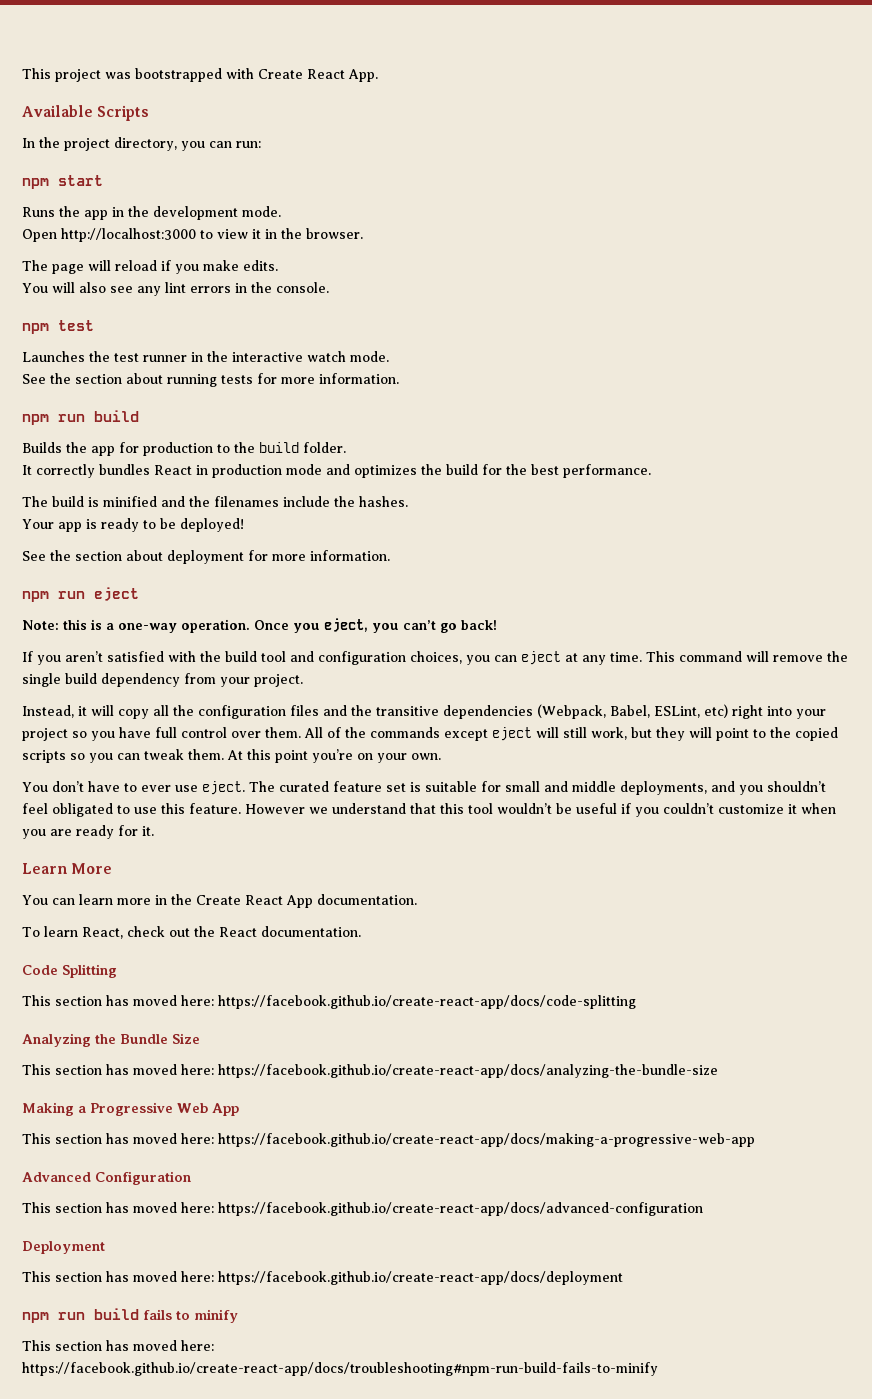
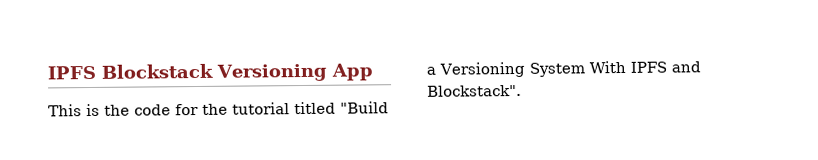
[22,68,378,82] [22,105,150,121] [22,137,261,151] [22,175,103,189] [22,206,281,220] [22,228,363,242] [22,260,278,274] [22,282,329,296] [22,320,94,334] [22,351,389,362] [22,373,399,387] [22,410,139,425] [22,442,346,456] [22,464,651,478] [22,496,408,507] [22,518,244,532] [22,550,390,564] [22,587,139,602] [22,618,497,633] [22,651,848,665] [22,673,303,687] [22,704,826,719] [22,727,838,741] [22,749,441,763] [22,781,826,795] [22,803,836,817] [22,825,154,839] [22,863,113,874] [22,894,417,908] [22,926,361,939] [22,964,117,978] [22,995,636,1009] [22,1033,200,1047] [22,1064,718,1078] [22,1102,239,1116] [22,1133,755,1147] [22,1171,191,1185] [22,1202,703,1216] [22,1241,105,1254] [22,1271,623,1285] [22,1308,238,1323] [22,1340,214,1351] [22,1362,658,1376] This project was bootstrapped with Create React App. // Available Scripts // In the project directory, you can run: // npm start // Runs the app in the development mode. // Open http://localhost:3000 to view it in the browser. // The page will reload if you make edits. // You will also see any lint errors in the console. // npm test // Launches the test runner in the interactive watch mode. // See the section about running tests for more information. // npm run build // Builds the app for production to the build folder. // It correctly bundles React in production mode and optimizes the build for the best performance. // The build is minified and the filenames include the hashes. // Your app is ready to be deployed! // See the section about deployment for more information. // npm run eject // Note: this is a one-way operation. Once you eject, you can’t go back! // If you aren’t satisfied with the build tool and configuration choices, you can eject at any time. This command will remove the single build dependency from your project. // Instead, it will copy all the configuration files and the transitive dependencies (Webpack, Babel, ESLint, etc) right into your project so you have full control over them. All of the commands except eject will still work, but they will point to the copied scripts so you can tweak them. At this point you’re on your own. // You don’t have to ever use eject. The curated feature set is suitable for small and middle deployments, and you shouldn’t feel obligated to use this feature. However we understand that this tool wouldn’t be useful if you couldn’t customize it when you are ready for it. // Learn More // You can learn more in the Create React App documentation. // To learn React, check out the React documentation. // Code Splitting // This section has moved here: https://facebook.github.io/create-react-app/docs/code-splitting // Analyzing the Bundle Size // This section has moved here: https://facebook.github.io/create-react-app/docs/analyzing-the-bundle-size // Making a Progressive Web App // This section has moved here: https://facebook.github.io/create-react-app/docs/making-a-progressive-web-app // Advanced Configuration // This section has moved here: https://facebook.github.io/create-react-app/docs/advanced-configuration // Deployment // This section has moved here: https://facebook.github.io/create-react-app/docs/deployment // npm run build fails to minify // This section has moved here: https://facebook.github.io/create-react-app/docs/troubleshooting#npm-run-build-fails-to-minify -> [47,63,374,82] [48,101,389,117] [426,60,701,78] [427,84,522,97] IPFS Blockstack Versioning App // This is the code for the tutorial titled "Build a Versioning System With IPFS and Blockstack".

